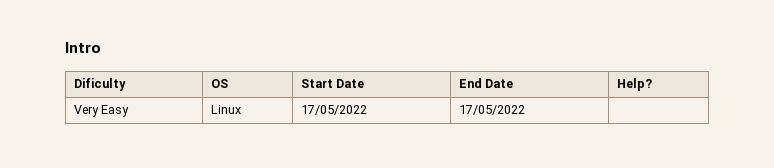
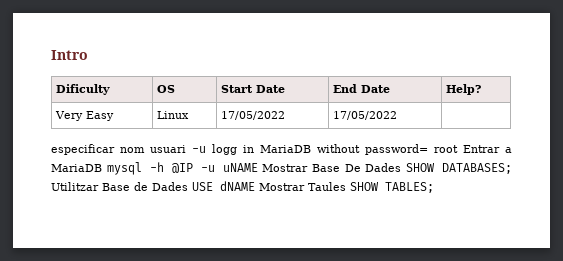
(525, 110) none -> [51,144,512,155] [51,162,512,175] [51,181,434,193] // especificar nom usuari -u logg in MariaDB without password= root Entrar a MariaDB mysql -h @IP -u uNAME Mostrar Base De Dades SHOW DATABASES; Utilitzar Base de Dades USE dNAME Mostrar Taules SHOW TABLES;

